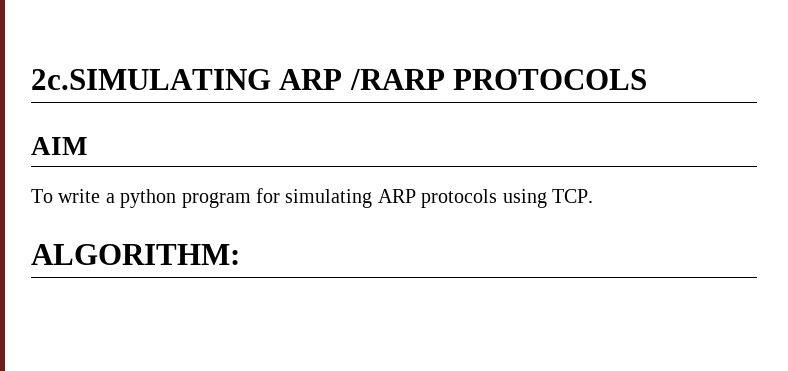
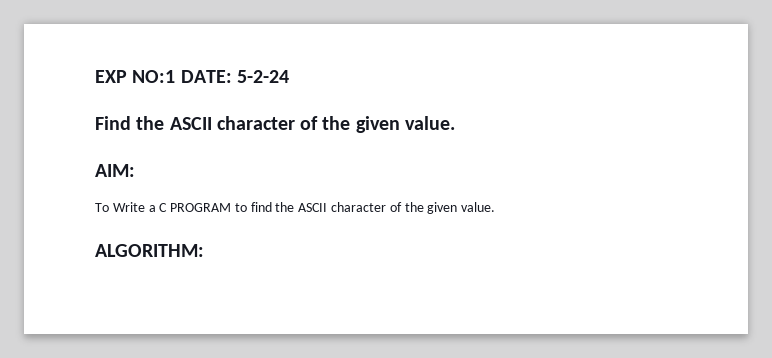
[31,69,648,90] [31,137,87,155] [31,188,593,208] 2c.SIMULATING ARP /RARP PROTOCOLS // AIM // To write a python program for simulating ARP protocols using TCP. -> [95,70,289,83] [95,116,455,133] [95,164,135,177] [95,202,496,214] EXP NO:1 DATE: 5-2-24 // Find the ASCII character of the given value. // AIM: // To Write a C PROGRAM to find the ASCII character of the given value.

